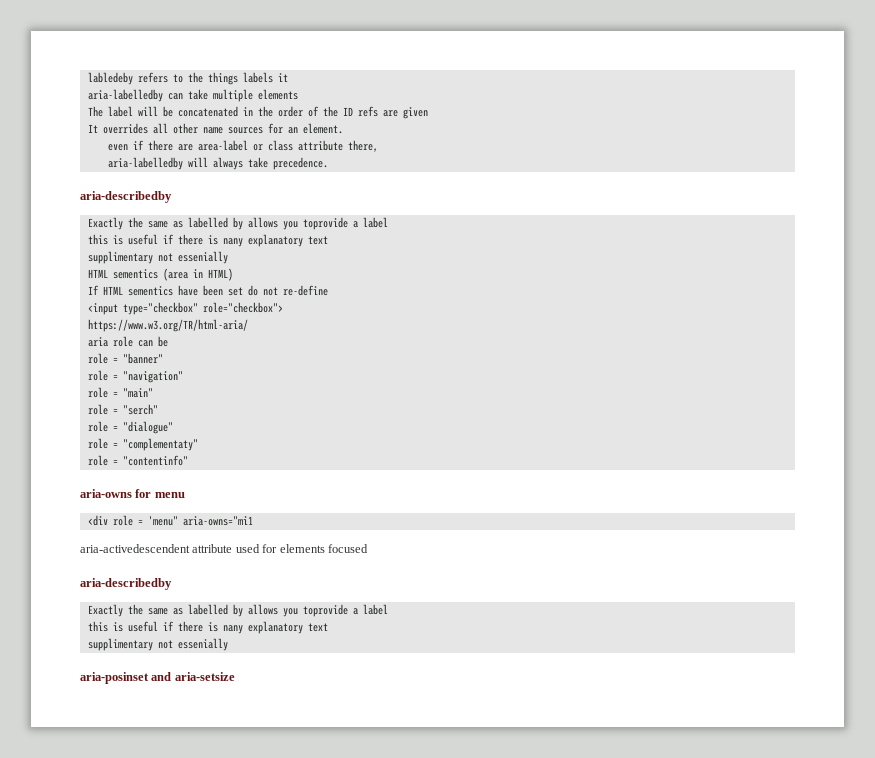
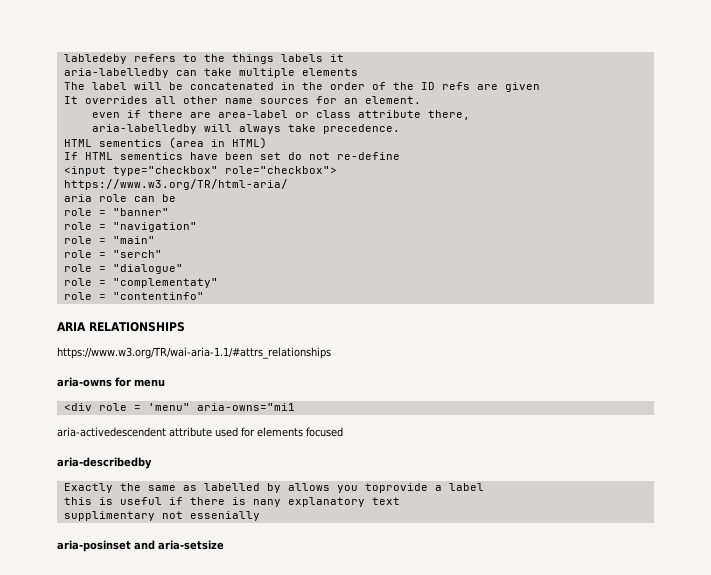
[80,191,172,203] [87,217,388,230] [87,234,328,247] [87,251,228,264] // aria-describedby // Exactly the same as labelled by allows you toprovide a label // this is useful if there is nany explanatory text // supplimentary not essenially -> (400, 129) none
(188, 460) none -> [57,322,185,332] [57,347,331,359] // ARIA RELATIONSHIPS // https://www.w3.org/TR/wai-aria-1.1/#attrs_relationships

